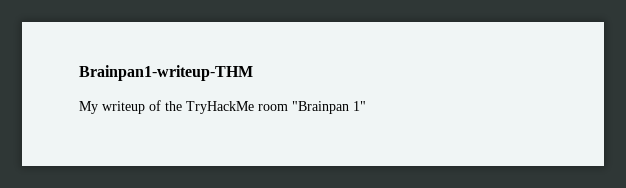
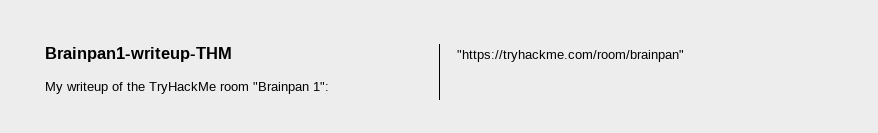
[353,101,366,111] 1" -> [313,82,329,91] [457,50,684,62] 1": "https://tryhackme.com/room/brainpan"

